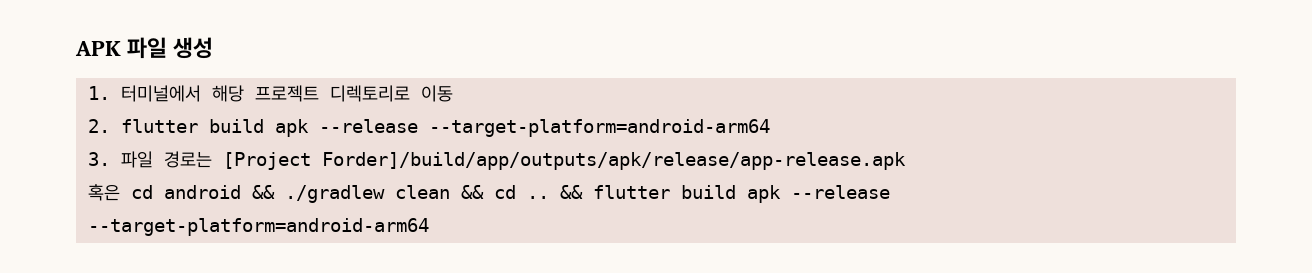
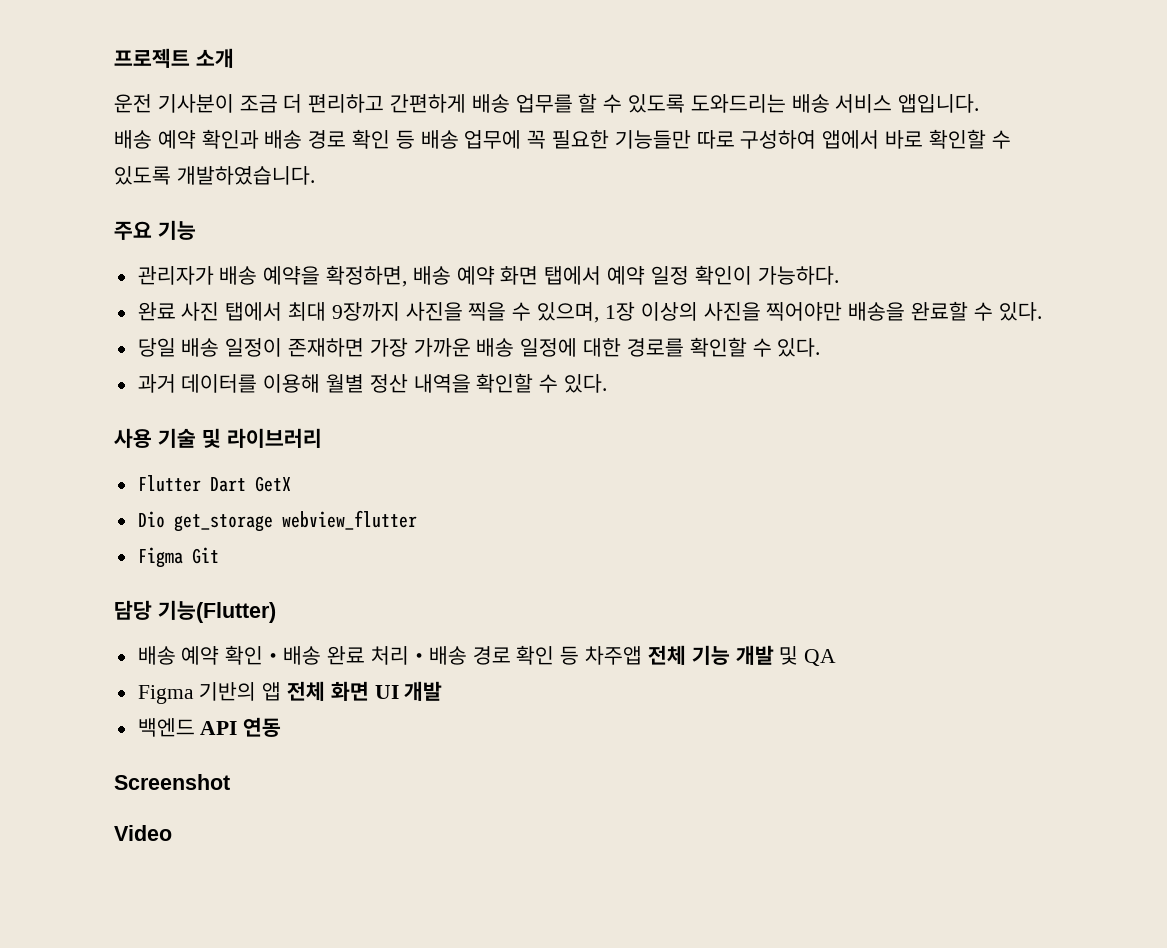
[75,37,214,59] [88,85,453,102] [88,119,770,137] [88,151,906,170] [88,184,890,203] [88,218,429,236] APK 파일 생성 // 1. 터미널에서 해당 프로젝트 디렉토리로 이동 // 2. flutter build apk --release --target-platform=android-arm64 // 3. 파일 경로는 [Project Forder]/build/app/outputs/apk/release/app-release.apk // 혹은 cd android && ./gradlew clean && cd .. && flutter build apk --release --target-platform=android-arm64 -> [114,48,234,68] [114,93,980,113] [114,129,1011,149] [114,166,315,185] [114,220,196,240] [137,265,839,287] [137,301,1042,323] [137,337,821,357] [137,373,608,393] [114,428,322,448] [137,475,291,492] [137,510,417,532] [137,547,219,568] [114,600,276,623] [137,645,837,666] [137,681,443,704] [137,717,282,737] [114,774,230,790] [114,825,172,841] 프로젝트 소개 // 운전 기사분이 조금 더 편리하고 간편하게 배송 업무를 할 수 있도록 도와드리는 배송 서비스 앱입니다. // 배송 예약 확인과 배송 경로 확인 등 배송 업무에 꼭 필요한 기능들만 따로 구성하여 앱에서 바로 확인할 수 있도록 개발하였습니다. // 주요 기능 // 관리자가 배송 예약을 확정하면, 배송 예약 화면 탭에서 예약 일정 확인이 가능하다. // 완료 사진 탭에서 최대 9장까지 사진을 찍을 수 있으며, 1장 이상의 사진을 찍어야만 배송을 완료할 수 있다. // 당일 배송 일정이 존재하면 가장 가까운 배송 일정에 대한 경로를 확인할 수 있다. // 과거 데이터를 이용해 월별 정산 내역을 확인할 수 있다. // 사용 기술 및 라이브러리 // Flutter Dart GetX // Dio get_storage webview_flutter // Figma Git // 담당 기능(Flutter) // 배송 예약 확인・배송 완료 처리・배송 경로 확인 등 차주앱 전체 기능 개발 및 QA // Figma 기반의 앱 전체 화면 UI 개발 // 백엔드 API 연동 // Screenshot // Video

